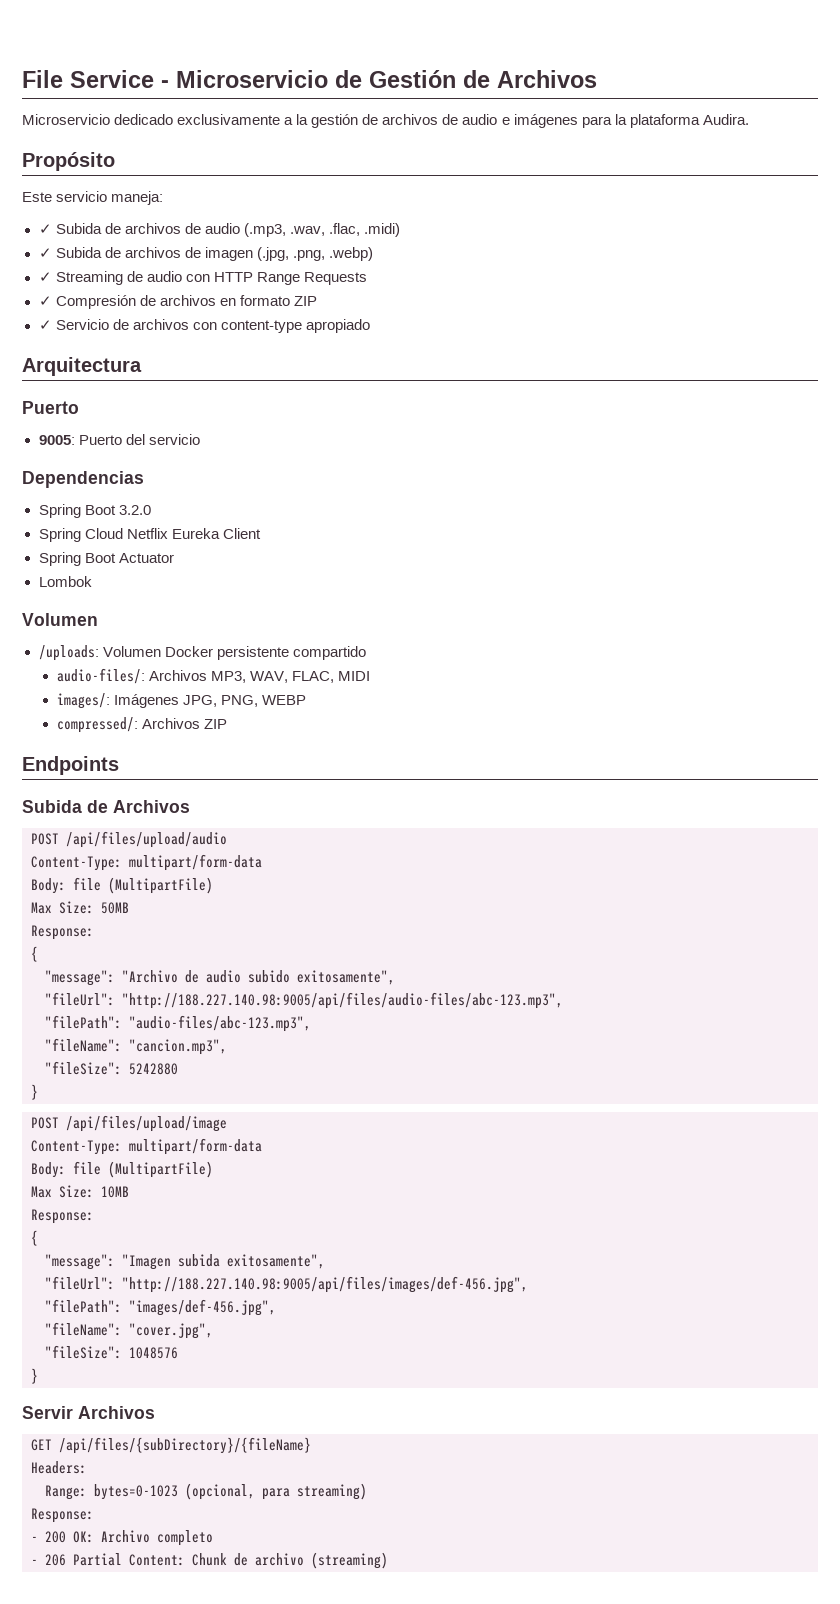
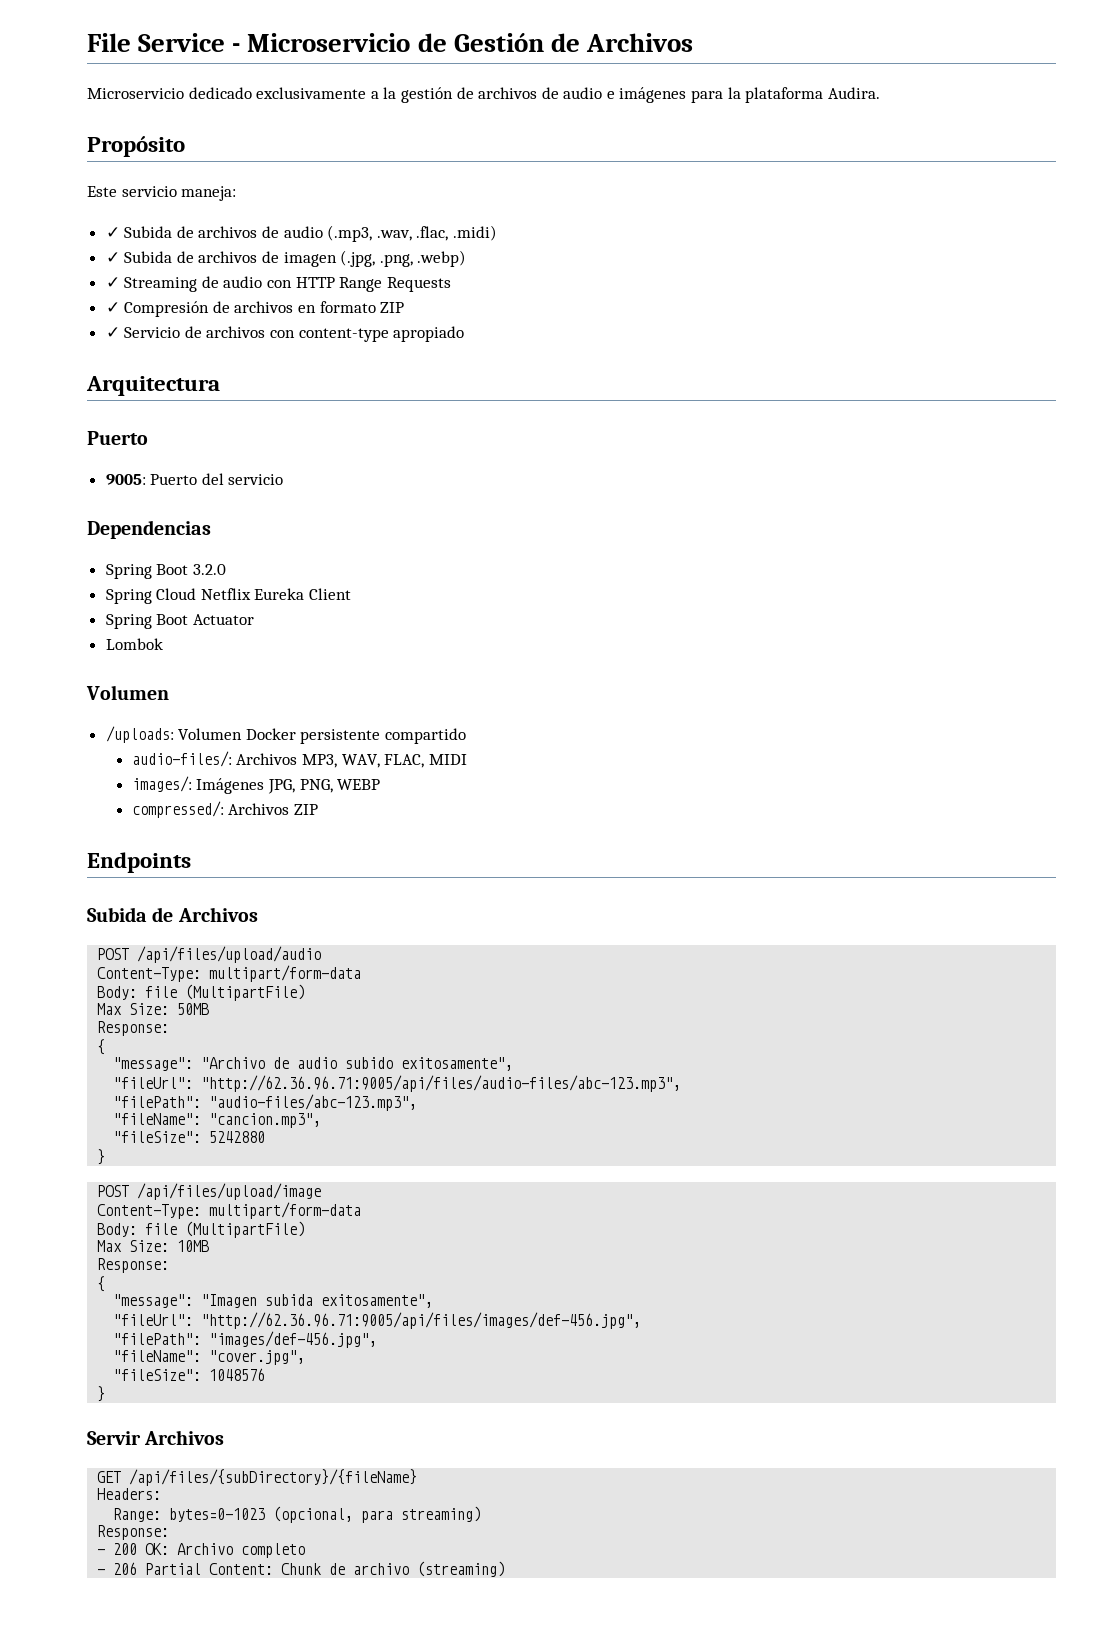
[122,992,563,1009] "http://188.227.140.98:9005/api/files/audio-files/abc-123.mp3", -> [201,1075,682,1092] "http://62.36.96.71:9005/api/files/audio-files/abc-123.mp3",
[122,1276,528,1293] "http://188.227.140.98:9005/api/files/images/def-456.jpg", -> [201,1312,642,1329] "http://62.36.96.71:9005/api/files/images/def-456.jpg",

